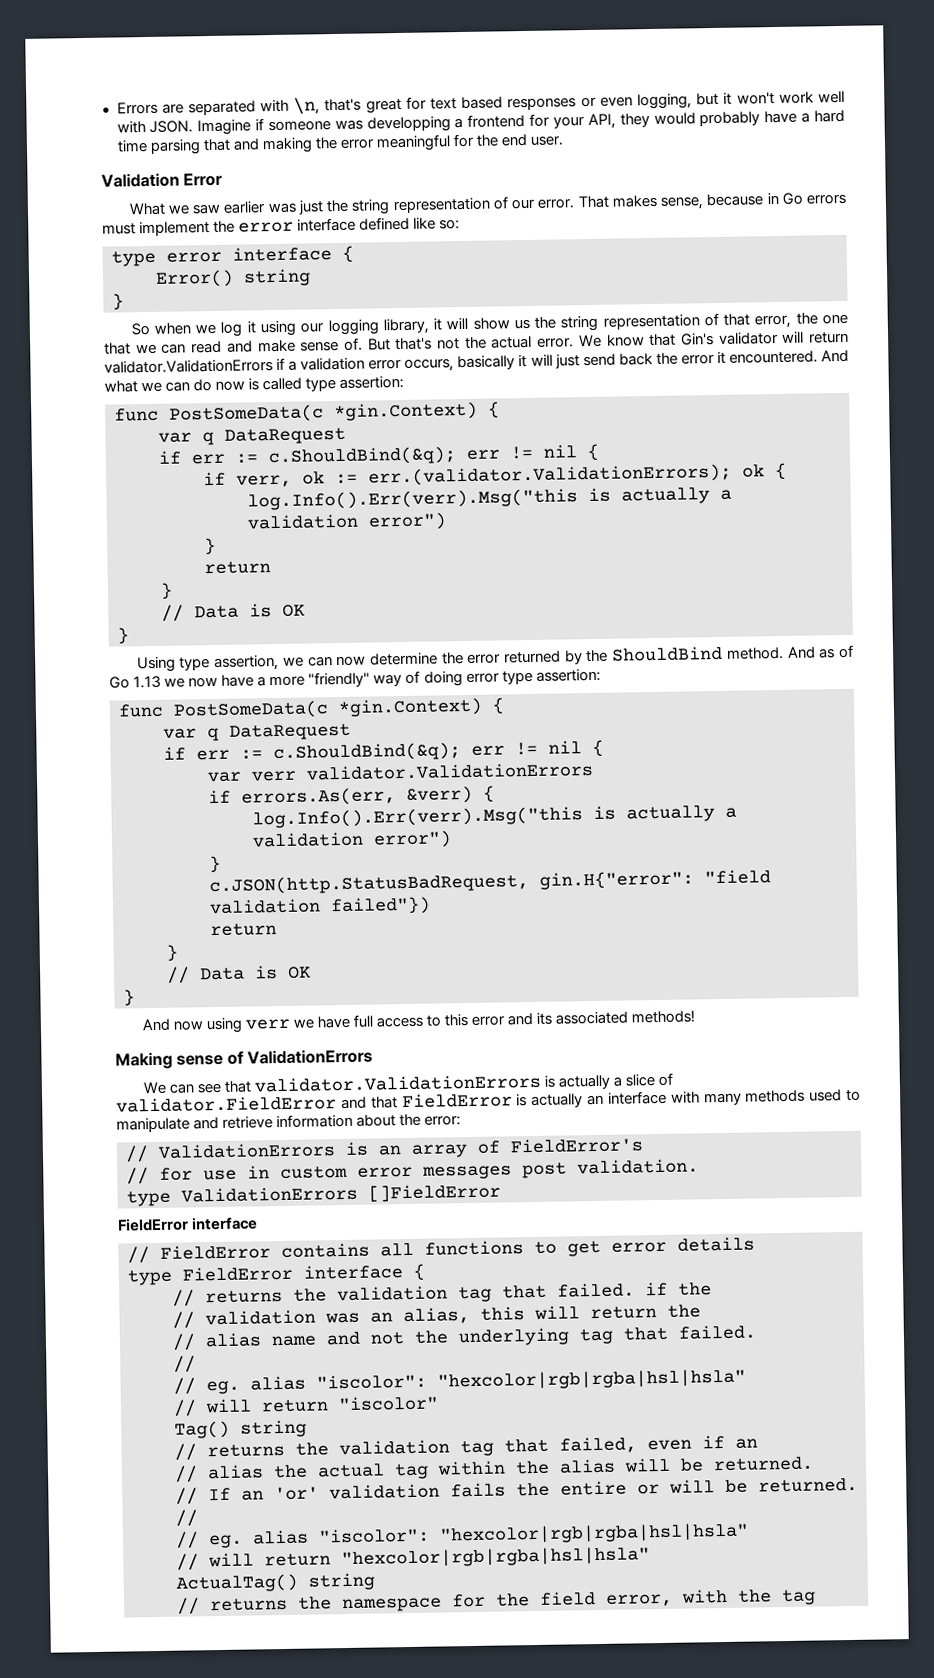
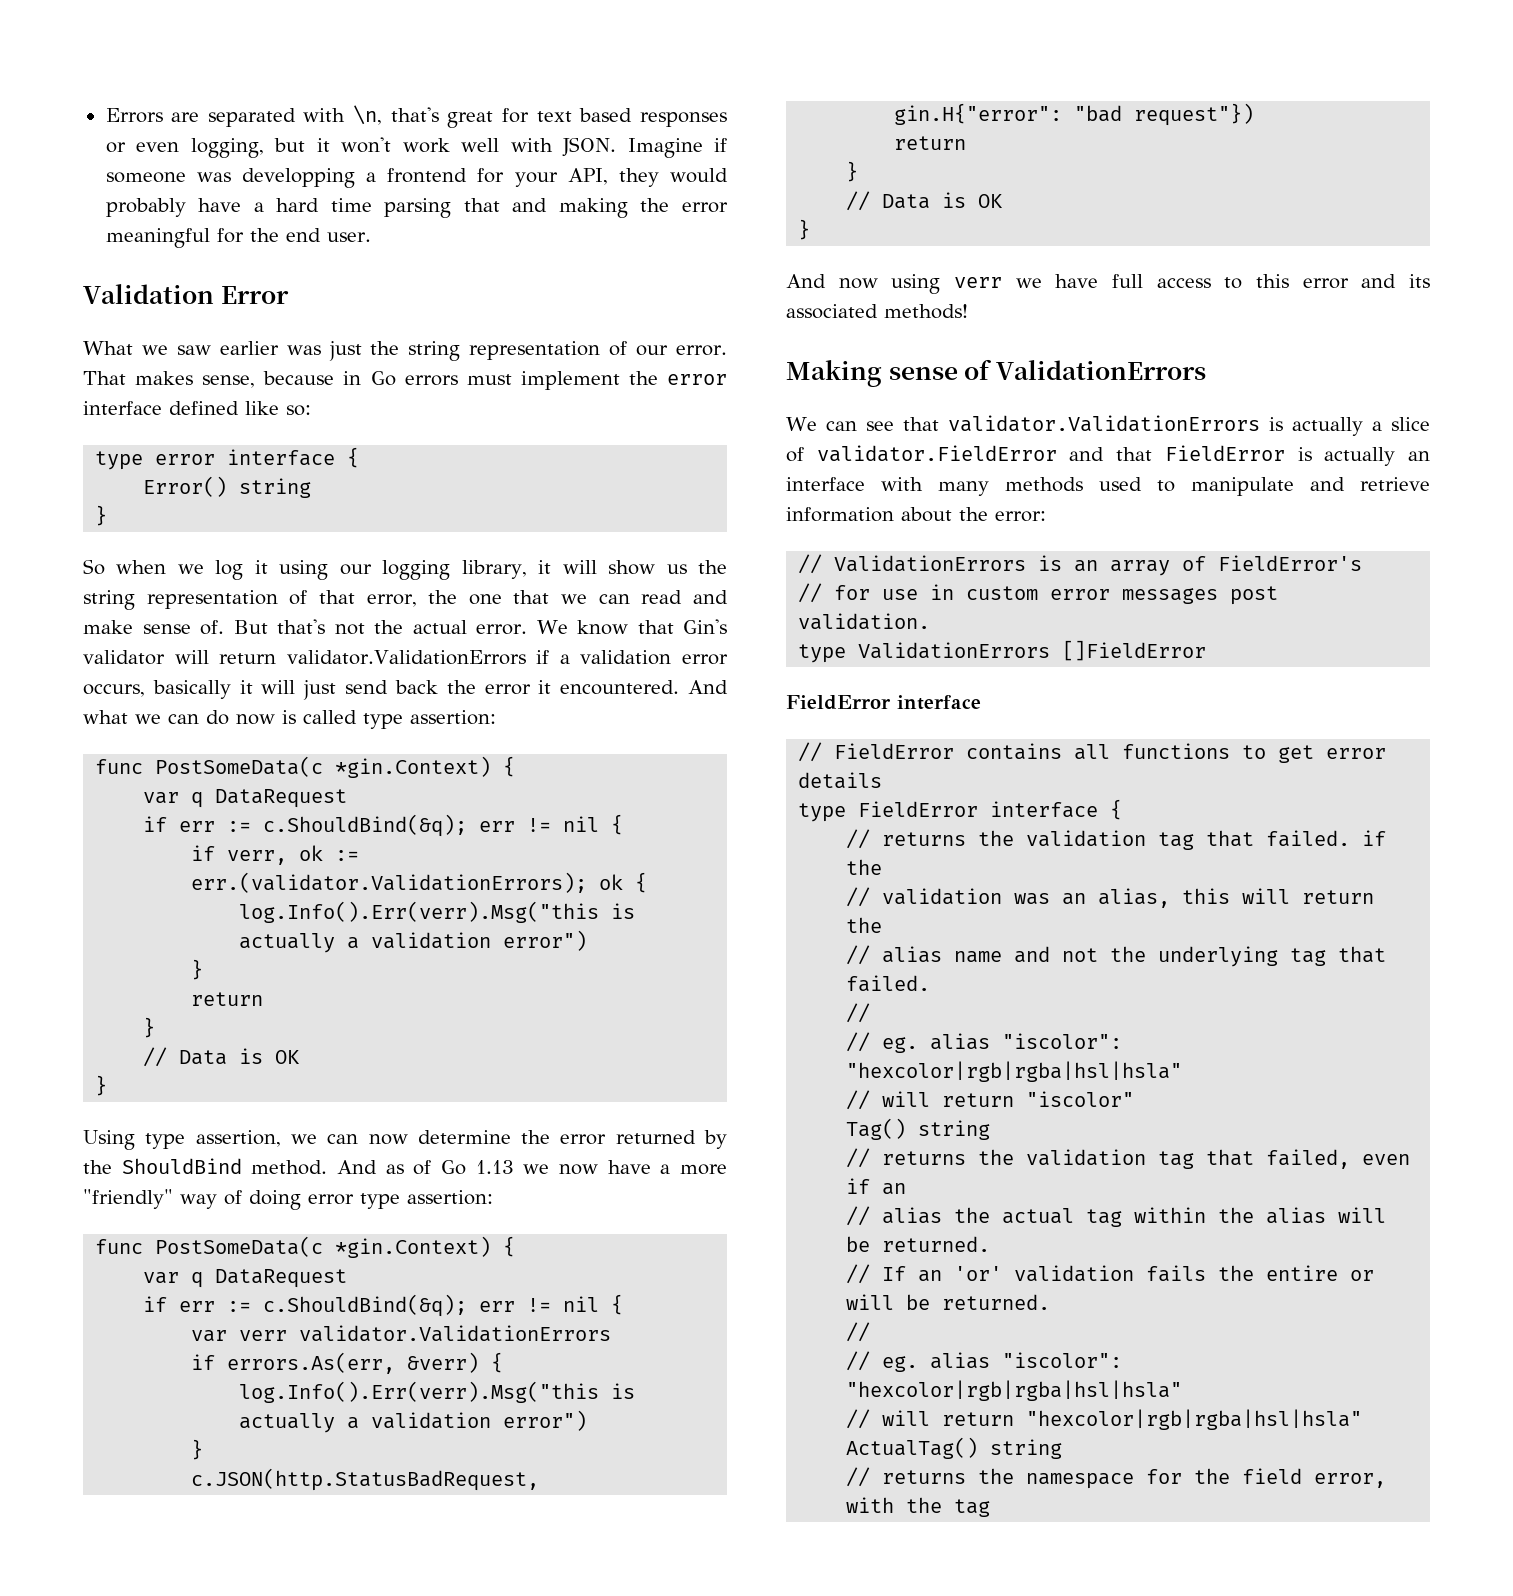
[704,869,771,885] [209,896,431,916] "field validation failed"}) -> [1074,103,1255,126] "bad request"})

